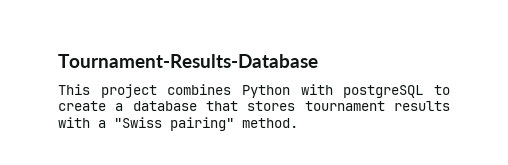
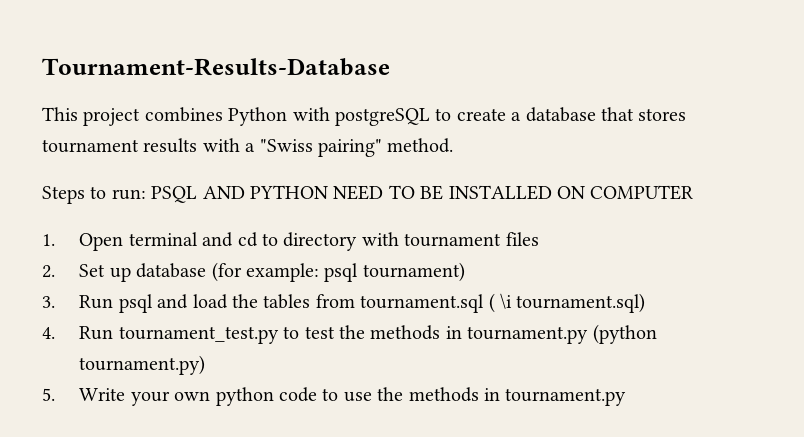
(298, 123) none -> [42,185,694,204] [42,232,539,251] [42,262,465,282] [42,293,646,313] [42,324,657,344] [79,355,206,375] [42,387,627,406] // Steps to run: PSQL AND PYTHON NEED TO BE INSTALLED ON COMPUTER // 1. Open terminal and cd to directory with tournament files // 2. Set up database (for example: psql tournament) // 3. Run psql and load the tables from tournament.sql ( \i tournament.sql) // 4. Run tournament_test.py to test the methods in tournament.py (python tournament.py) // 5. Write your own python code to use the methods in tournament.py

